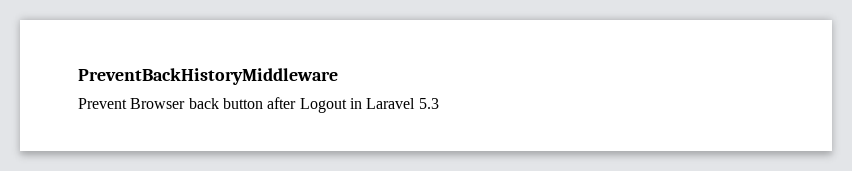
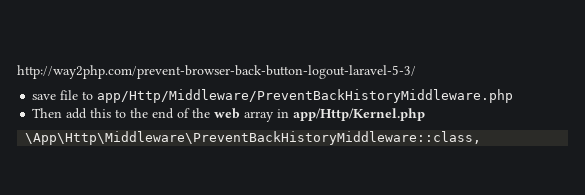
[78,68,338,85] [78,97,439,113] PreventBackHistoryMiddleware // Prevent Browser back button after Logout in Laravel 5.3 -> [17,65,416,79] [32,89,514,103] [32,108,426,122] [25,131,482,145] http://way2php.com/prevent-browser-back-button-logout-laravel-5-3/ // save file to app/Http/Middleware/PreventBackHistoryMiddleware.php // Then add this to the end of the web array in app/Http/Kernel.php // \App\Http\Middleware\PreventBackHistoryMiddleware::class,

